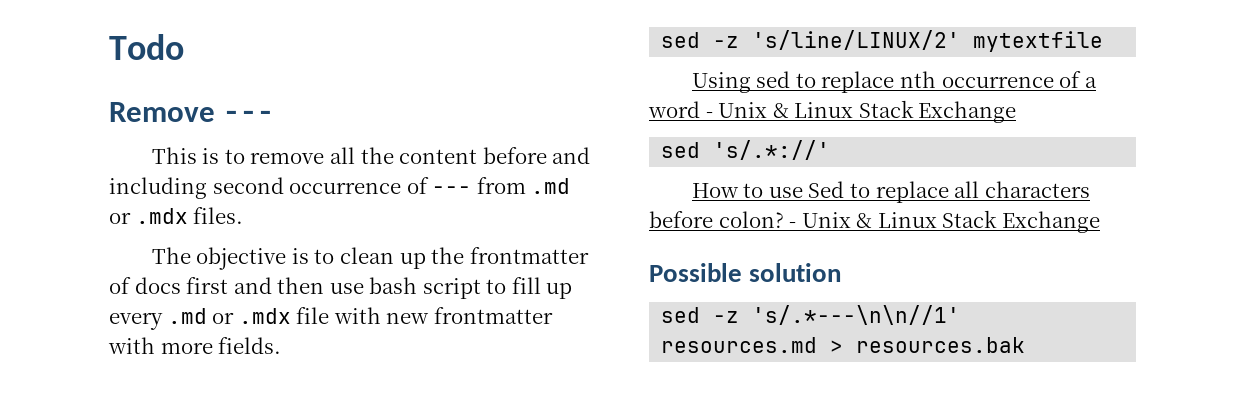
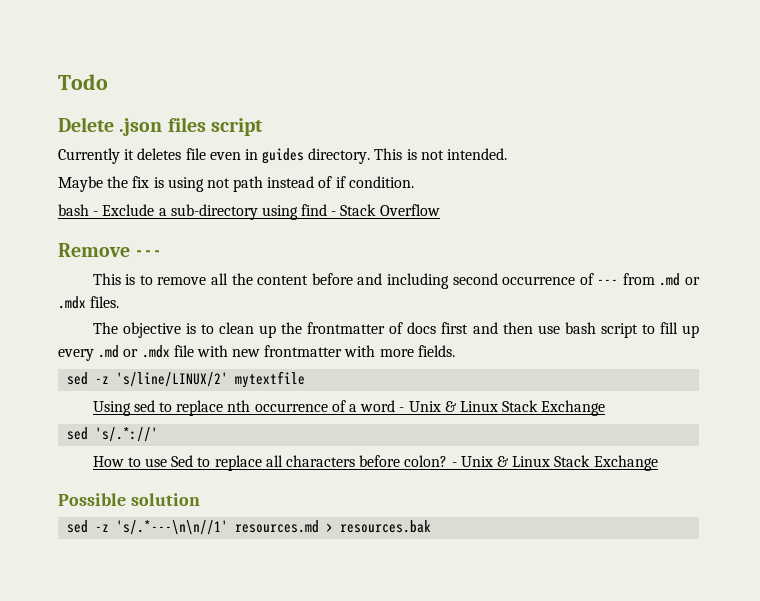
(184, 47) none -> [58,117,263,136] [58,148,508,164] [58,176,414,192] [58,204,440,220] // Delete .json files script // Currently it deletes file even in guides directory. This is not intended. // Maybe the fix is using not path instead of if condition. // bash - Exclude a sub-directory using find - Stack Overflow

